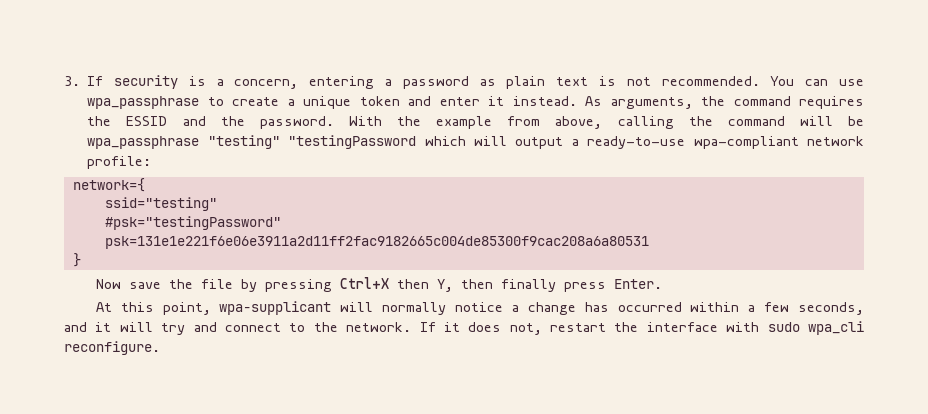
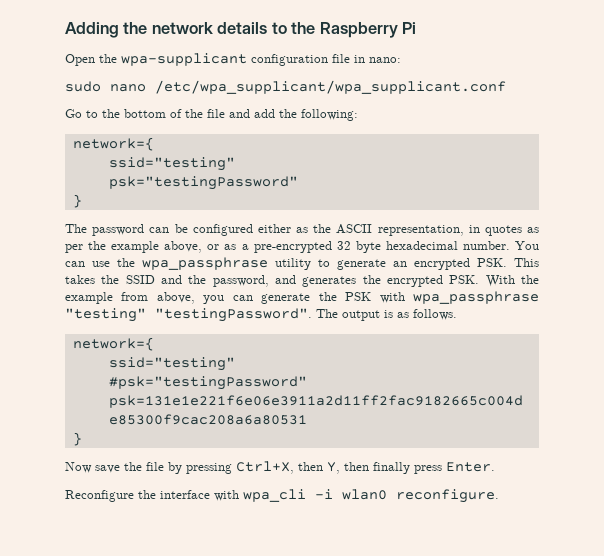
[64,75,864,89] [87,96,864,109] [87,116,334,129] 3. If security is a concern, entering a password as plain text is not recommended. You can use wpa_passphrase to create a unique token and enter it instead. As arguments, the command requires the ESSID and the password. -> [65,22,417,38] [65,53,401,66] [65,80,506,94] [65,109,358,121] [72,137,154,151] [108,157,235,171] [108,176,298,190] [72,194,82,208] [65,224,539,236] [65,241,539,253] [65,257,539,270] [65,275,480,287] Adding the network details to the Raspberry Pi // Open the wpa-supplicant configuration file in nano: // sudo nano /etc/wpa_supplicant/wpa_supplicant.conf // Go to the bottom of the file and add the following: // network={ // ssid="testing" // psk="testingPassword" // } // The password can be configured either as the ASCII representation, in quotes as per the example above, or as a pre-encrypted 32 byte hexadecimal number. You can use the wpa_passphrase utility to generate an encrypted PSK. This takes the SSID and the password, and generates the encrypted PSK.
[617,116,864,129] [87,135,864,149] [87,156,152,169] calling the command will be wpa_passphrase "testing" "testingPassword which will output a ready-to-use wpa-compliant network profile: -> [203,291,540,304] [65,308,457,322] you can generate the PSK with wpa_passphrase "testing" "testingPassword". The output is as follows.
[339,277,389,289] Ctrl+X -> [236,461,294,474] Ctrl+X,
[95,301,865,315] [64,321,865,335] At this point, wpa-supplicant will normally notice a change has occurred within a few seconds, and it will try and connect to the network. If it does not, restart the interface with sudo wpa_cli -> [65,489,387,502] Reconfigure the interface with wpa_cli -i wlan0

